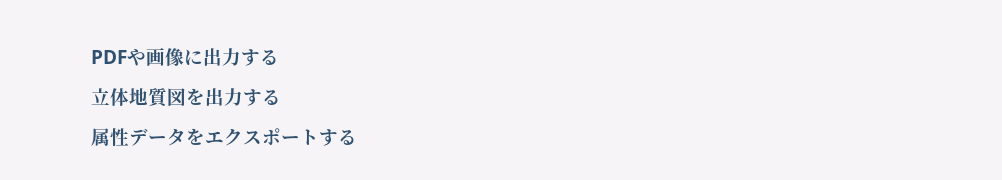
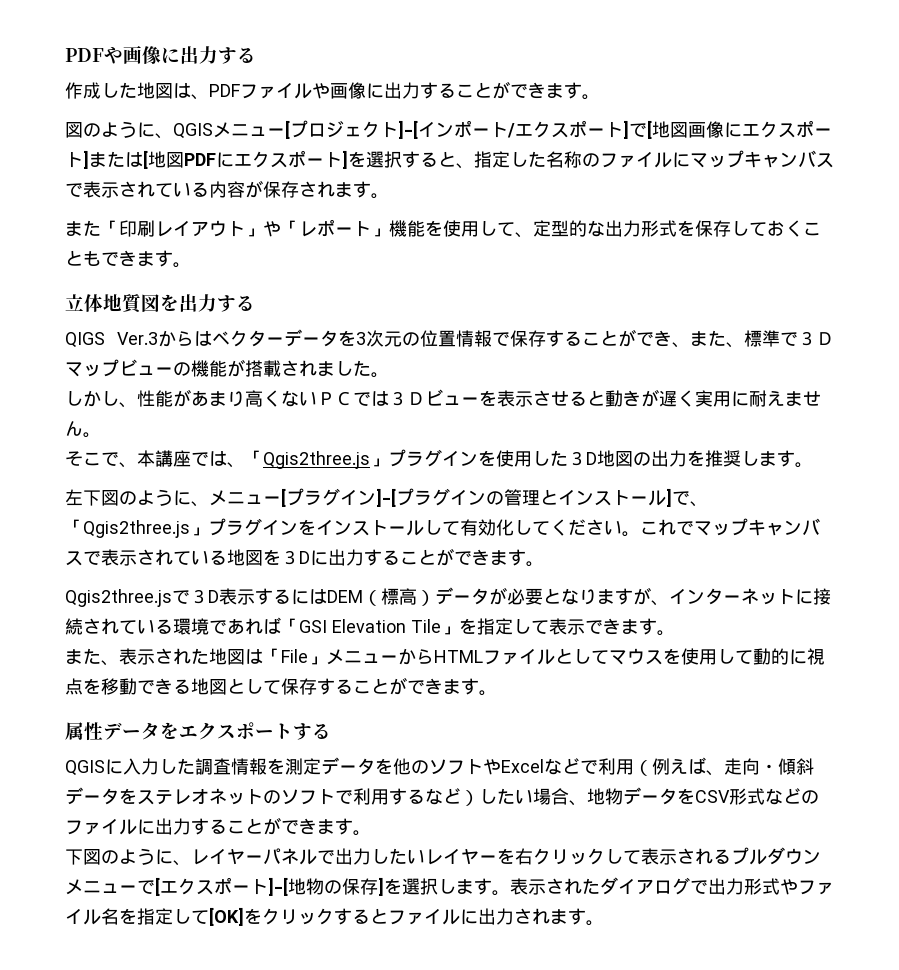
(279, 57) none -> [65,81,600,100] [65,120,832,139] [65,150,834,169] [65,180,389,199] [65,219,821,238] [65,250,191,268] // 作成した地図は、PDFファイルや画像に出力することができます。 // 図のように、QGISメニュー[プロジェクト]-[インポート/エクスポート]で[地図画像にエクスポート]または[地図PDFにエクスポート]を選択すると、指定した名称のファイルにマップキャンバスで表示されている内容が保存されます。 // また「印刷レイアウト」や「レポート」機能を使用して、定型的な出力形式を保存しておくこともできます。
(281, 97) none -> [65,329,834,348] [65,359,389,378] [65,389,821,408] [65,421,101,438] [65,449,813,469] [65,488,708,507] [65,518,820,538] [65,548,544,567] [65,587,831,607] [65,617,675,636] [65,648,825,666] [65,677,497,696] // QIGS Ver.3からはベクターデータを3次元の位置情報で保存することができ、また、標準で３Ｄマップビューの機能が搭載されました。 // しかし、性能があまり高くないＰＣでは３Ｄビューを表示させると動きが遅く実用に耐えません。 // そこで、本講座では、「Qgis2three.js」プラグインを使用した３D地図の出力を推奨します。 // 左下図のように、メニュー[プラグイン]-[プラグインの管理とインストール]で、「Qgis2three.js」プラグインをインストールして有効化してください。これでマップキャンバスで表示されている地図を３Dに出力することができます。 // Qgis2three.jsで３D表示するにはDEM（標高）データが必要となりますが、インターネットに接続されている環境であれば「GSI Elevation Tile」を指定して表示できます。 // また、表示された地図は「File」メニューからHTMLファイルとしてマウスを使用して動的に視点を移動できる地図として保存することができます。
(357, 137) none -> [65,757,814,776] [65,787,819,806] [65,817,371,836] [65,847,821,866] [65,877,834,896] [65,907,604,926] // QGISに入力した調査情報を測定データを他のソフトやExcelなどで利用（例えば、走向・傾斜データをステレオネットのソフトで利用するなど）したい場合、地物データをCSV形式などのファイルに出力することができます。 // 下図のように、レイヤーパネルで出力したいレイヤーを右クリックして表示されるプルダウンメニューで[エクスポート]-[地物の保存]を選択します。表示されたダイアログで出力形式やファイル名を指定して[OK]をクリックするとファイルに出力されます。

